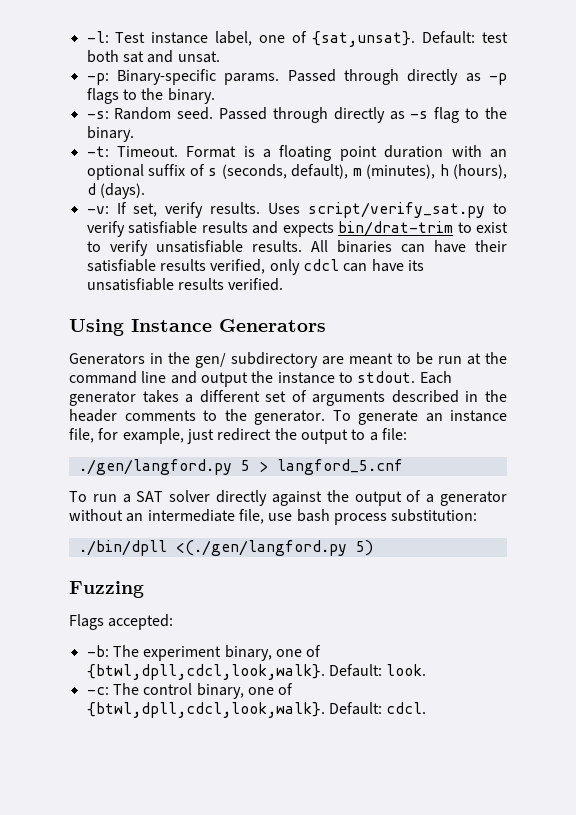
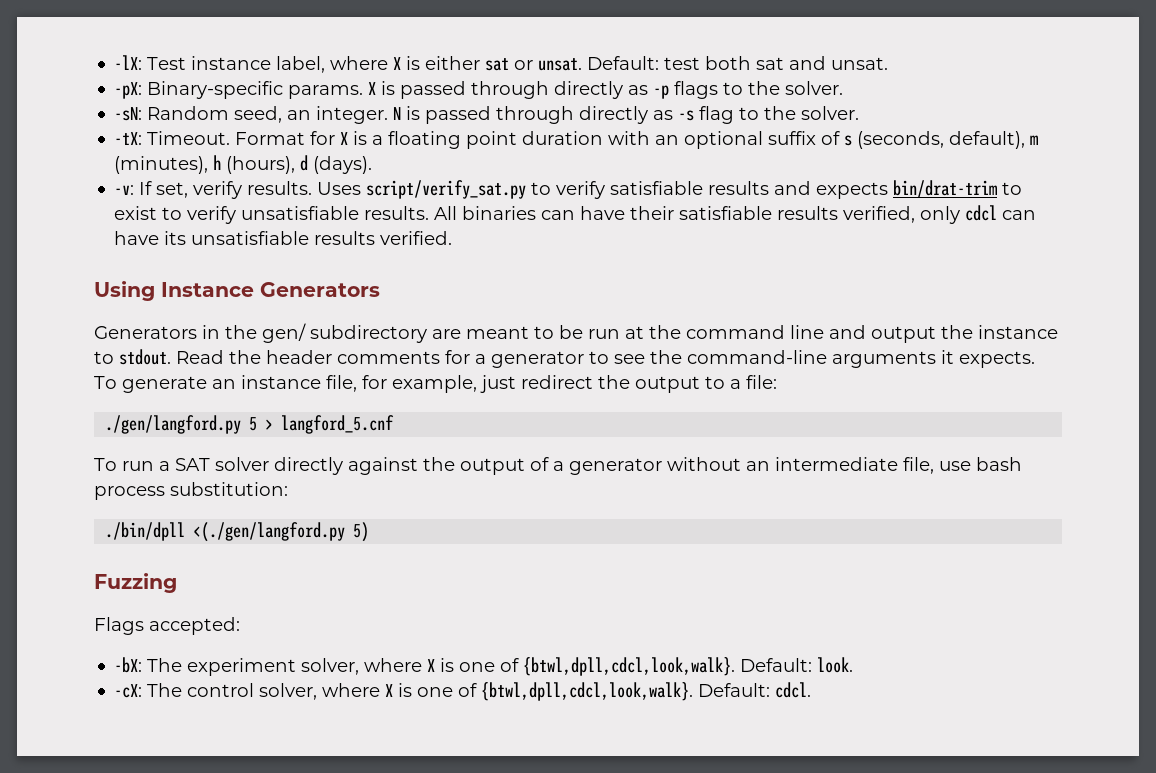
[86,31,109,43] -l: -> [114,55,143,70] -lX:
[258,31,416,47] one of {sat,unsat}. -> [330,56,583,71] where X is either sat or unsat.
[86,73,109,85] -p: -> [114,82,143,99] -pX:
[287,69,336,82] Passed -> [368,81,467,99] X is passed
[167,88,215,104] [86,107,268,120] binary. // -s: Random seed. Passed -> [785,81,844,95] [114,106,492,124] solver. // -sN: Random seed, an integer. N is passed
[86,126,134,142] [86,146,237,158] binary. // -t: Timeout. Format -> [801,106,860,120] [114,131,349,145] solver. // -tX: Timeout. Format for X
[419,371,452,384] [69,390,507,406] [69,409,325,425] Each generator takes a different set of arguments described in the header comments to the generator. -> [176,350,1035,368] Read the header comments for a generator to see the command-line arguments it expects.
[86,645,109,657] -b: -> [114,657,143,673] -bX:
[224,645,272,661] binary, -> [301,658,455,675] solver, where X is
[86,687,109,695] -c: -> [114,684,143,698] -cX:
[196,683,244,699] binary, -> [259,683,413,700] solver, where X is

